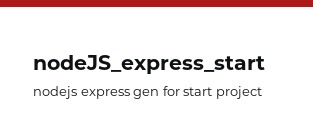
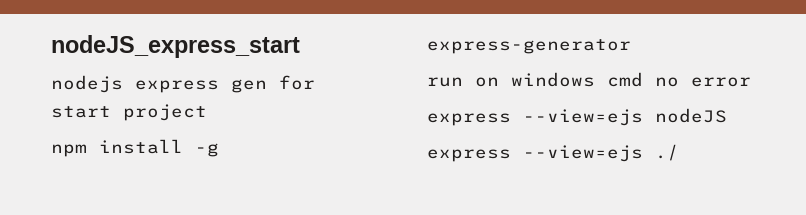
(262, 92) none -> [51,139,219,157] [427,39,631,54] [427,72,751,87] [427,108,727,126] [427,144,679,162] // npm install -g express-generator // run on windows cmd no error // express --view=ejs nodeJS // express --view=ejs ./

